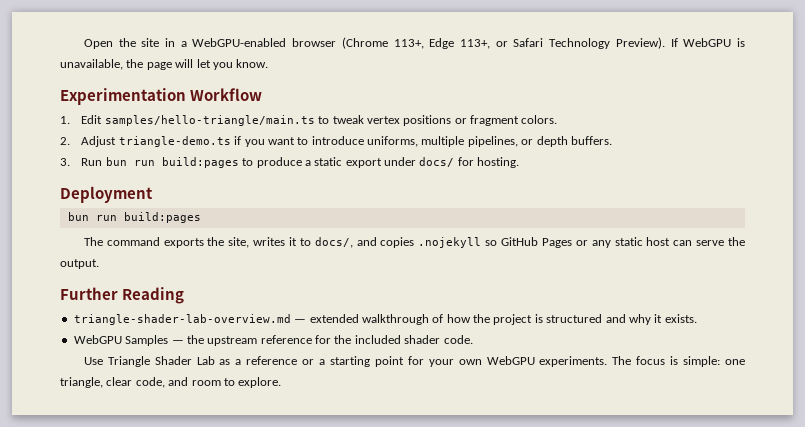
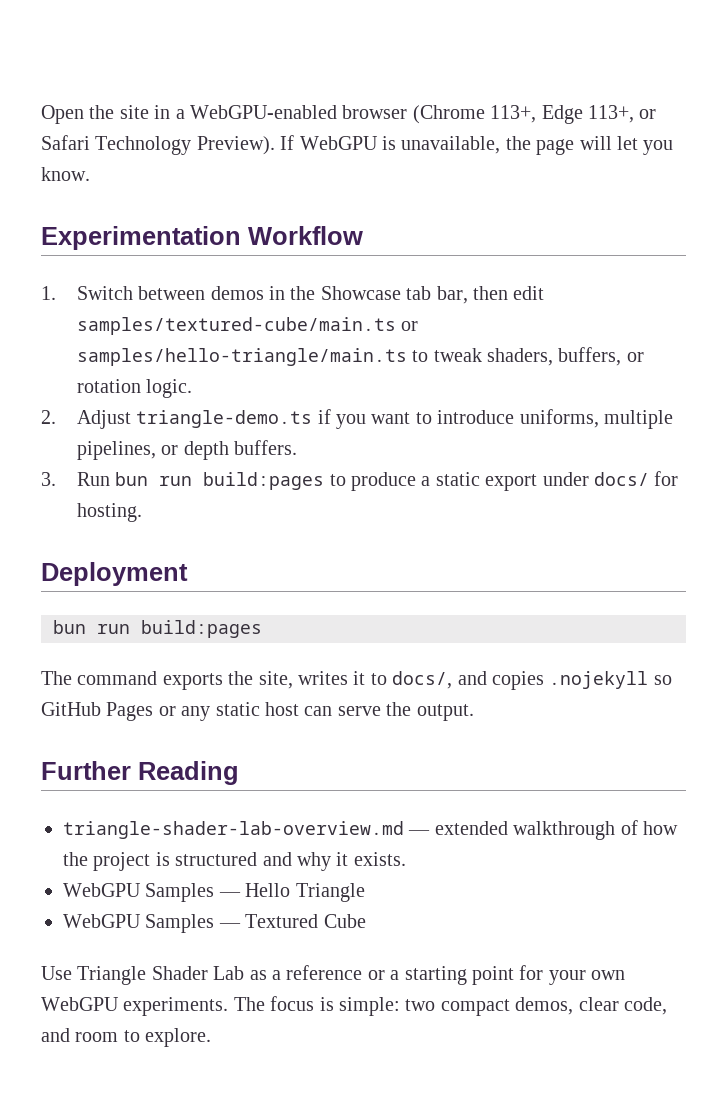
[81,115,558,126] Edit samples/hello-triangle/main.ts to tweak vertex positions or fragment colors. -> [76,286,545,304] [76,317,419,335] [76,347,644,366] [76,379,193,398] Switch between demos in the Showcase tab bar, then edit samples/textured-cube/main.ts or samples/hello-triangle/main.ts to tweak shaders, buffers, or rotation logic.
[186,335,473,346] the upstream reference for the included shader code. -> [245,883,365,902] [63,914,366,933] Hello Triangle // WebGPU Samples — Textured Cube
[724,359,745,365] [60,377,103,388] one triangle, -> [405,997,574,1016] two compact demos,

